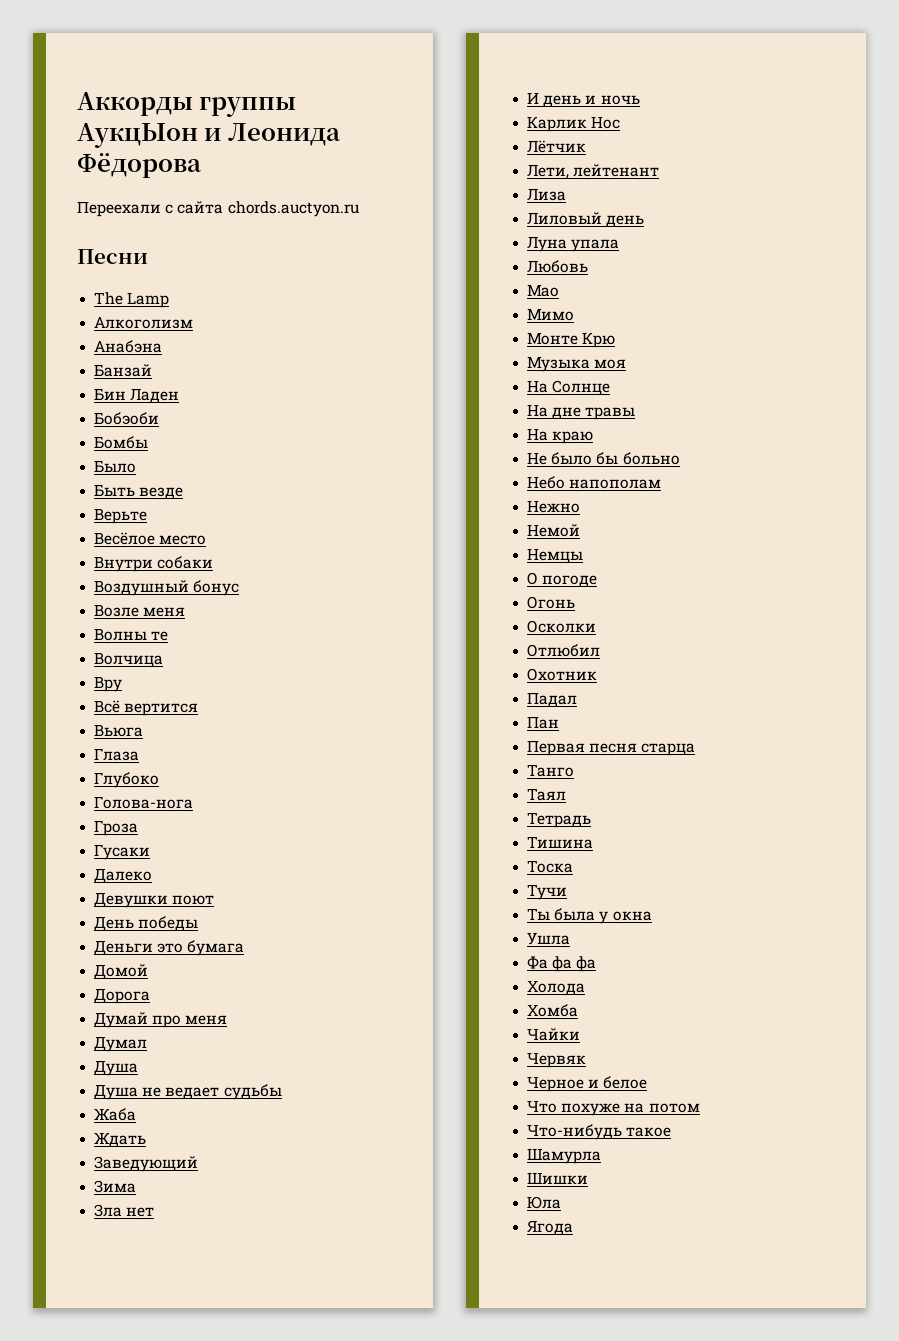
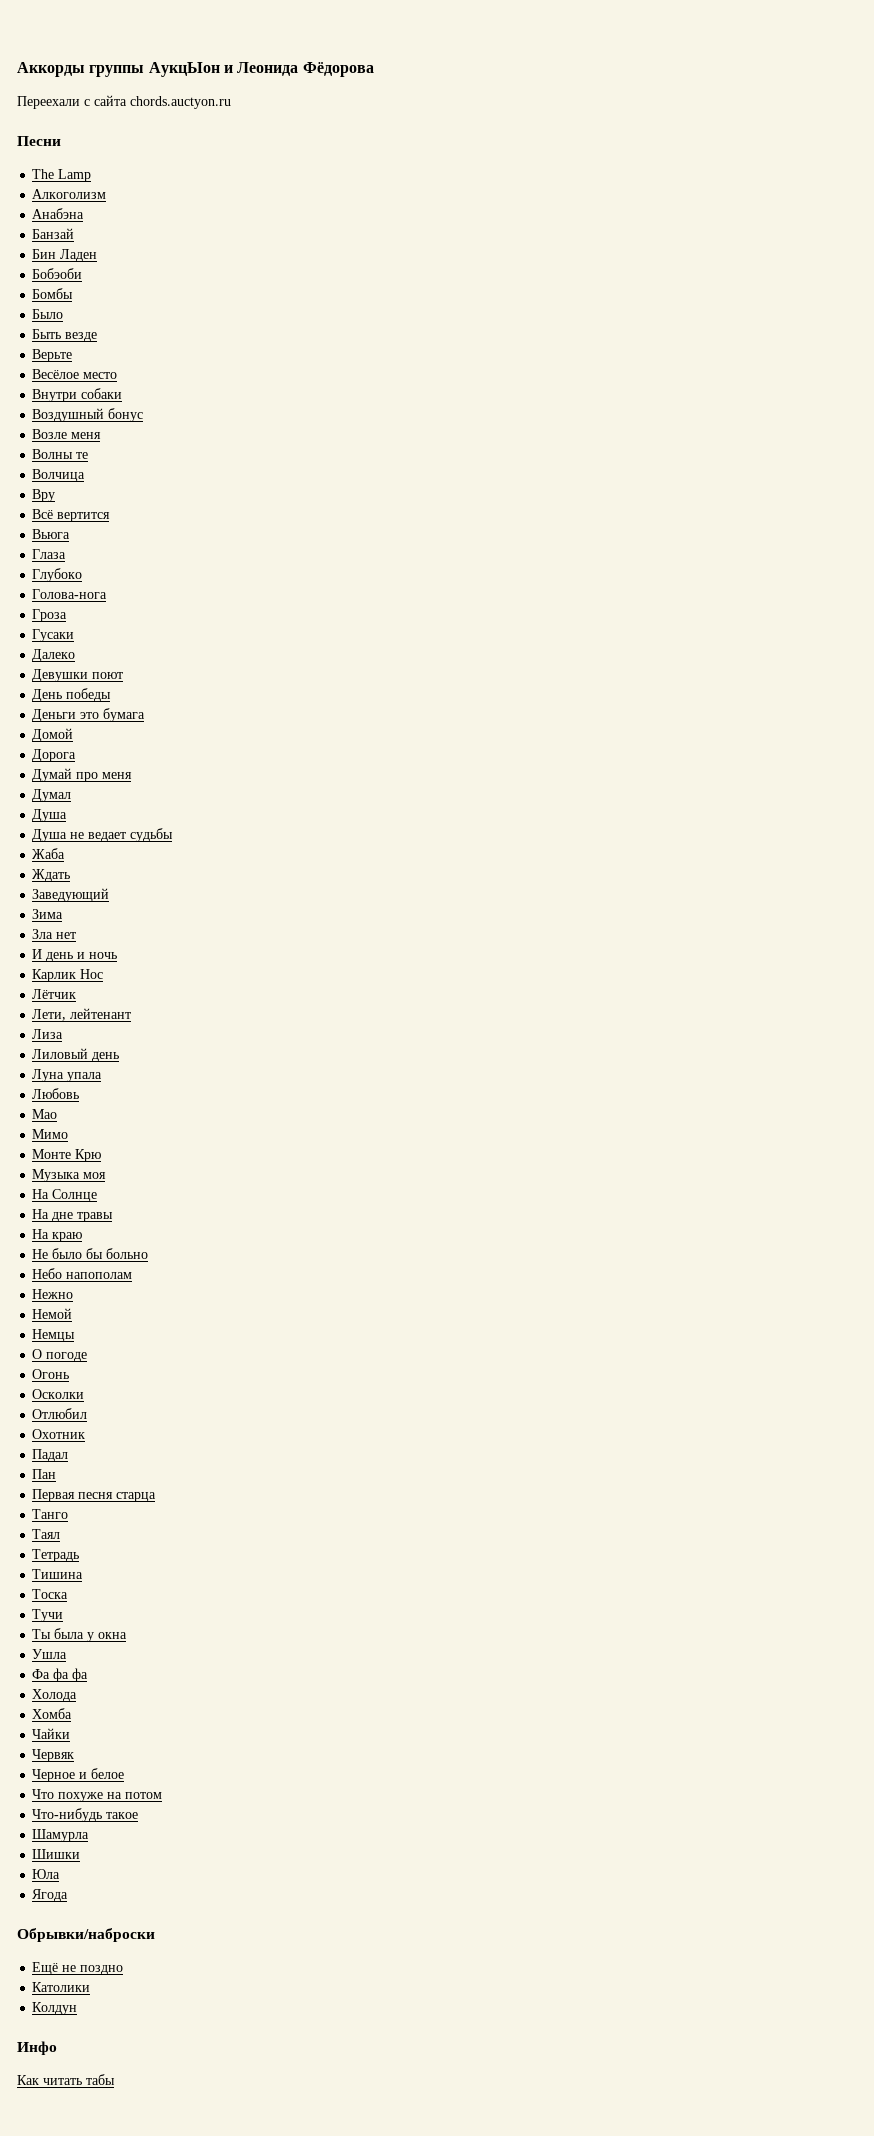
(574, 1227) none -> [17,1928,155,1942] [32,1962,124,1975] [32,1982,91,1992] [32,2002,78,2015] [17,2041,57,2055] [17,2074,115,2085] // Обрывки/наброски // Ещё не поздно // Католики // Колдун // Инфо // Как читать табы

